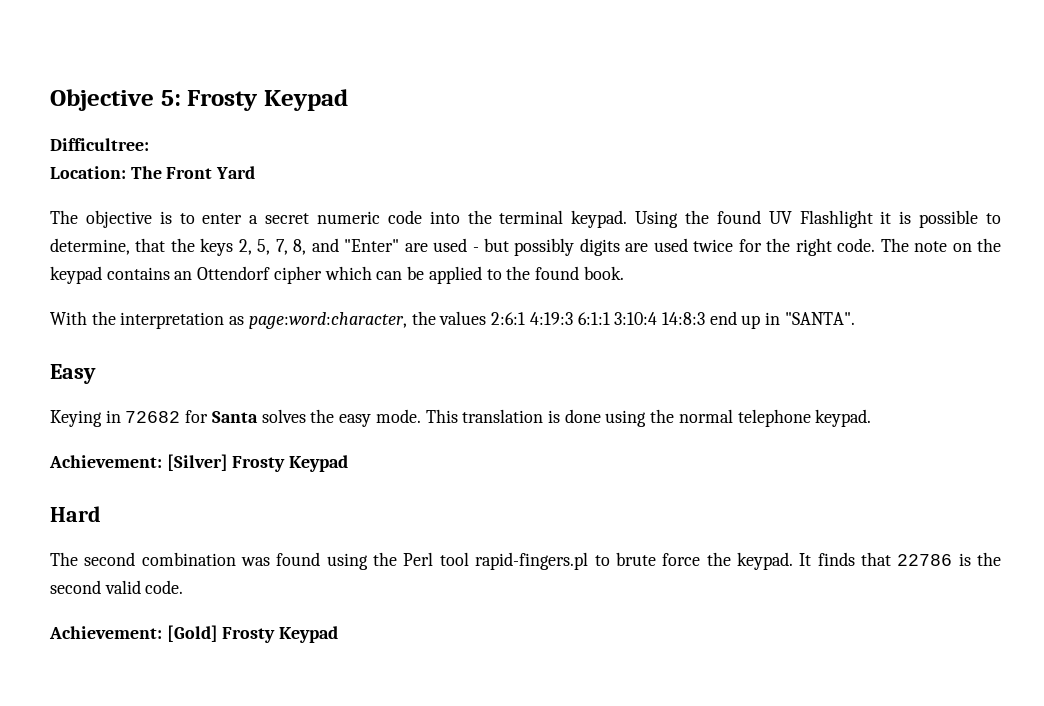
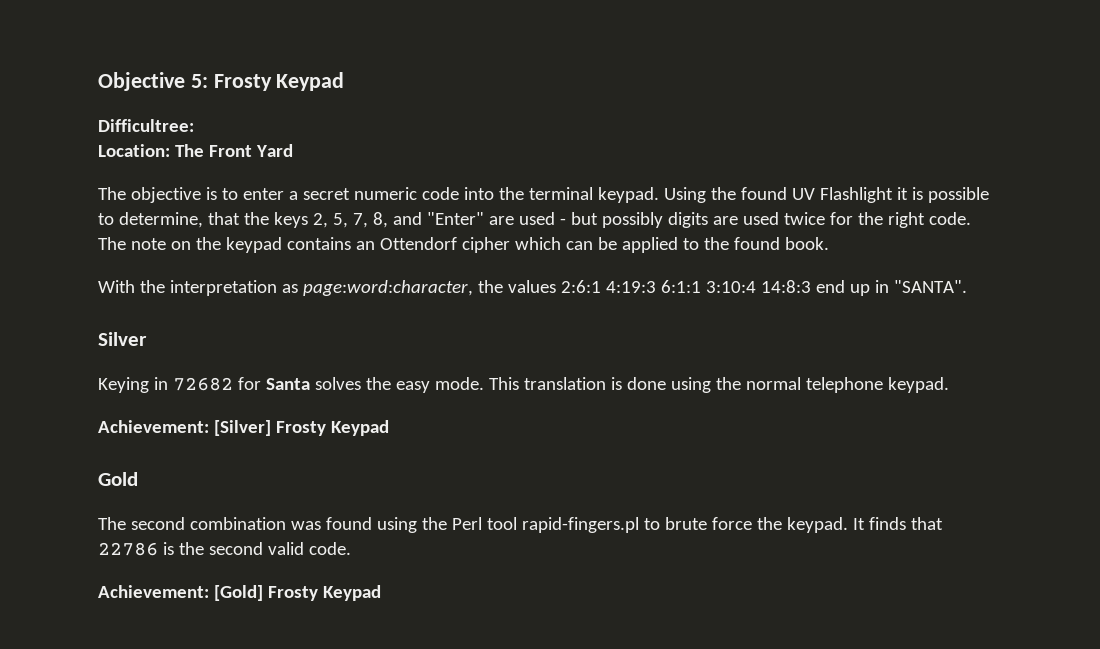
[50,364,96,384] Easy -> [98,332,147,346] Silver
[50,506,101,522] Hard -> [98,472,138,486] Gold

